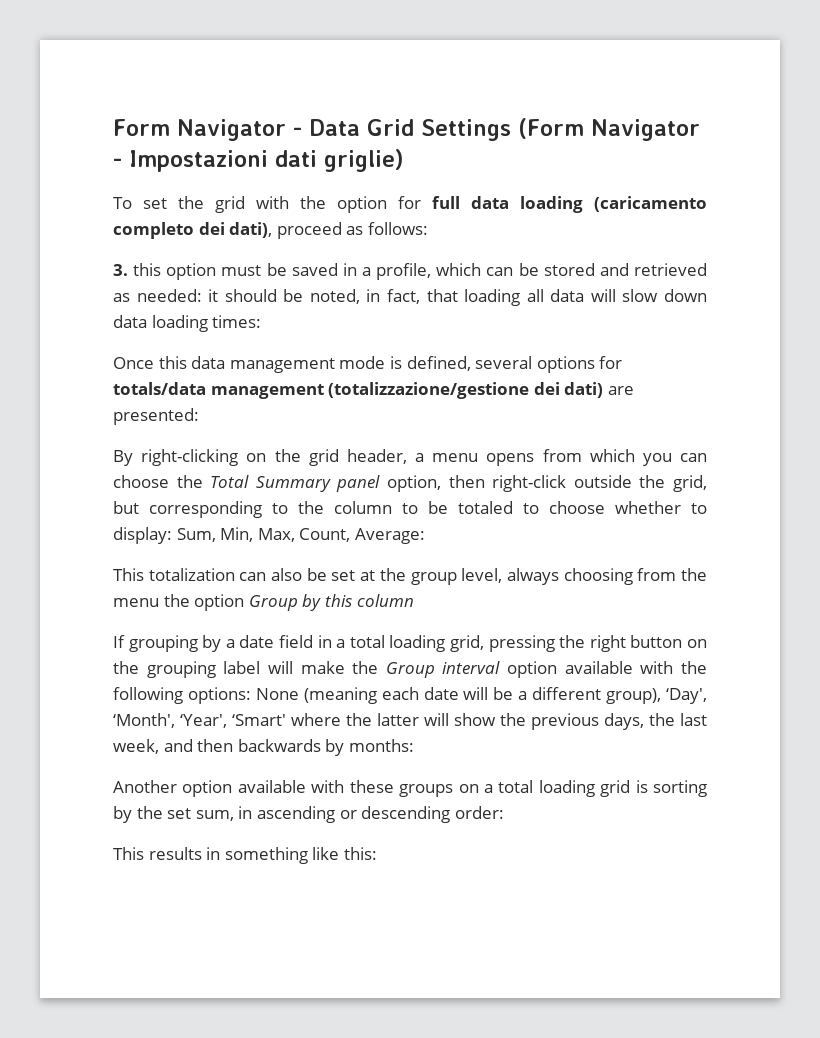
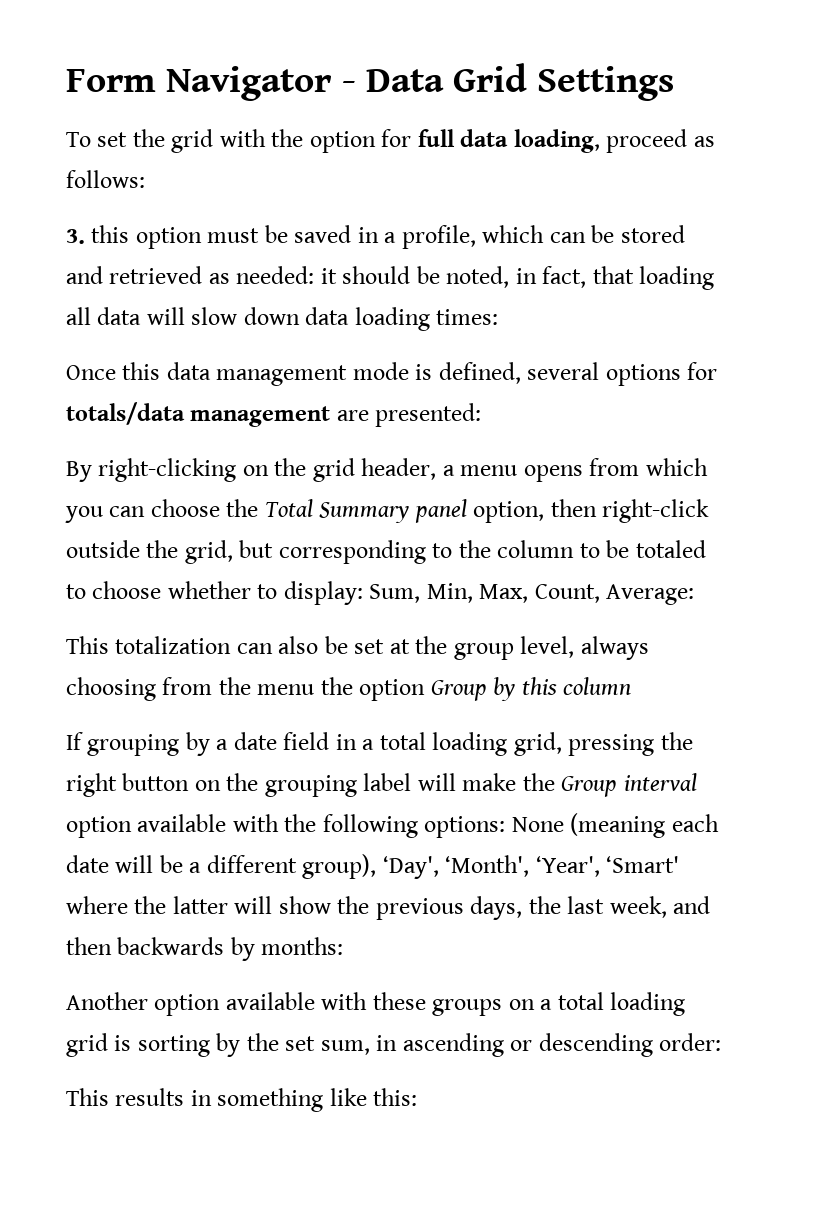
[517,118,700,141] [113,149,404,172] (Form Navigator - Impostazioni dati griglie) -> (675, 83) none
[519,196,707,213] [113,222,273,239] loading (caricamento completo dei dati), -> [513,129,600,153] loading,
[328,382,604,399] (totalizzazione/gestione dei dati) -> (331, 416) none

